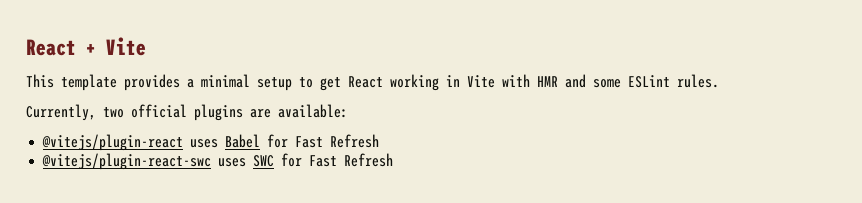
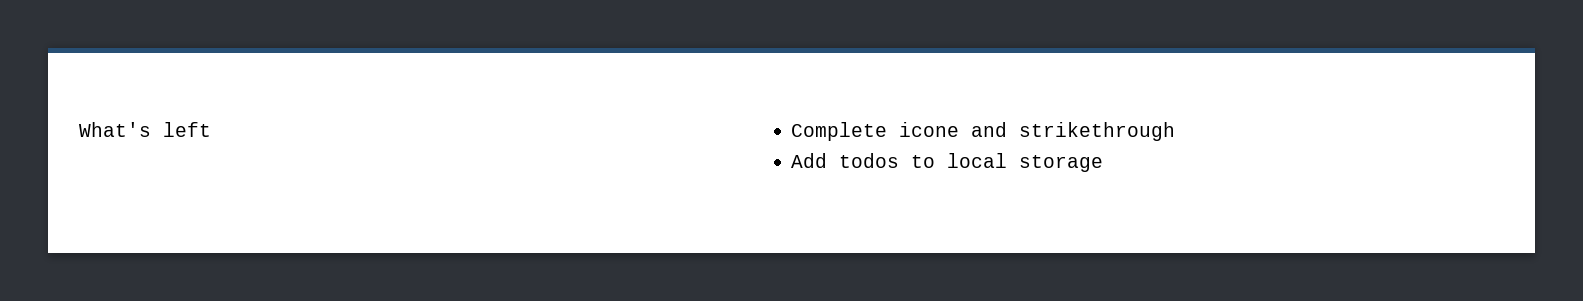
[26,37,146,56] [26,74,719,91] [26,104,348,121] [42,134,380,151] [42,153,394,170] React + Vite // This template provides a minimal setup to get React working in Vite with HMR and some ESLint rules. // Currently, two official plugins are available: // @vitejs/plugin-react uses Babel for Fast Refresh // @vitejs/plugin-react-swc uses SWC for Fast Refresh -> [79,122,211,137] [791,122,1176,141] [791,153,1104,172] What's left // Complete icone and strikethrough // Add todos to local storage

